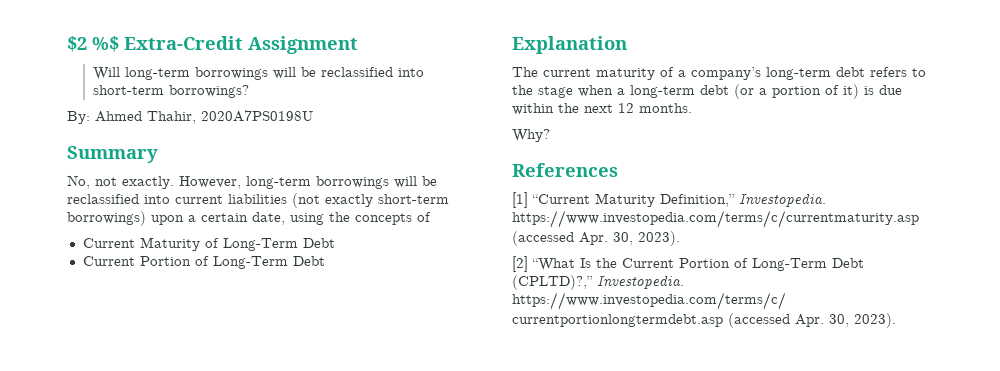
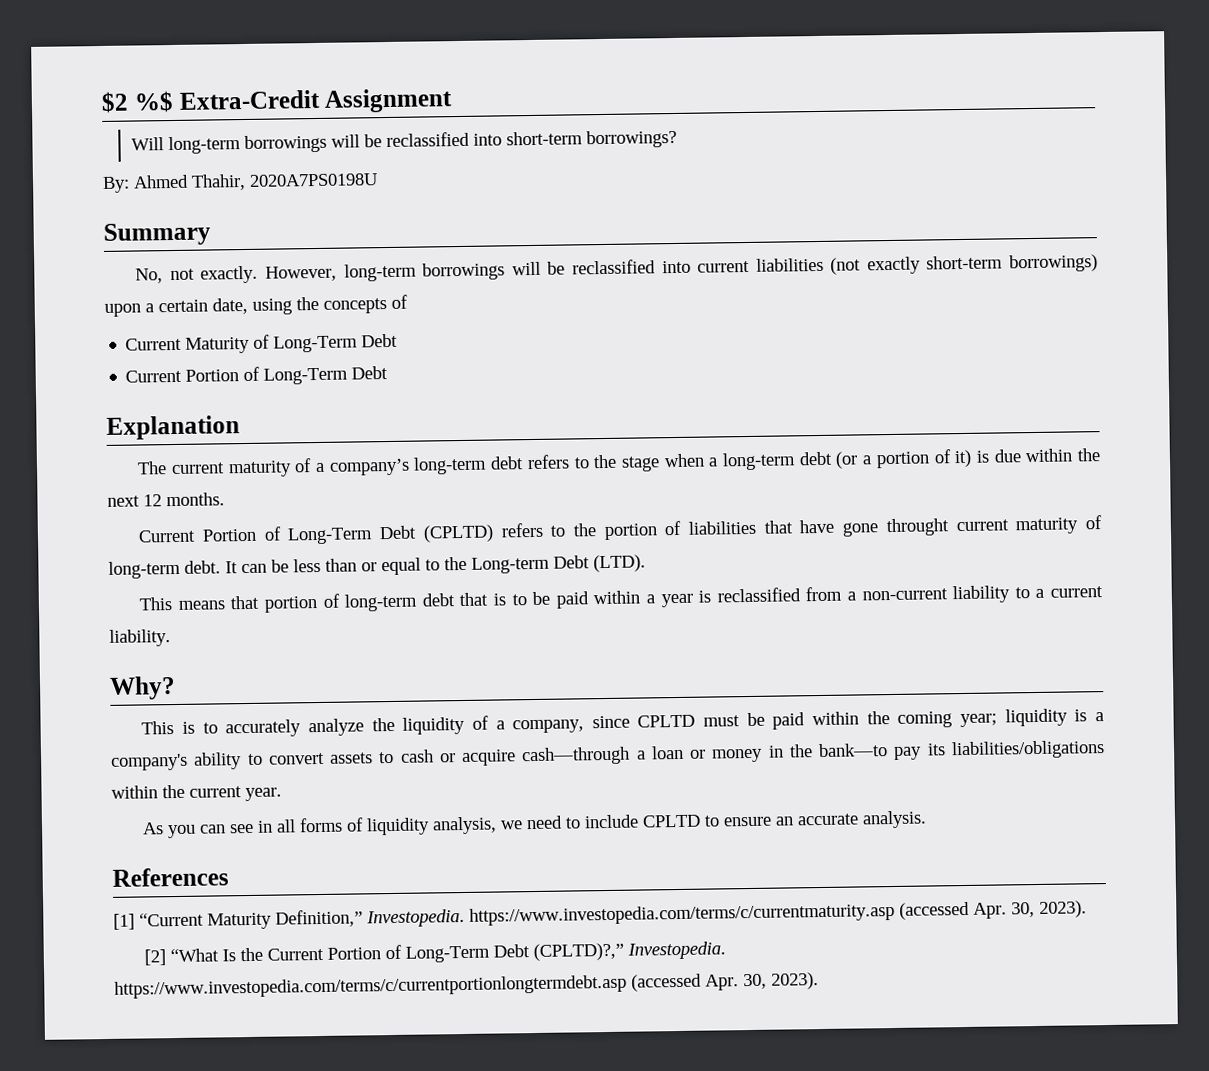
[512,129,550,142] Why? -> [138,515,1102,545] [108,554,646,579] [139,585,1103,613] [109,629,171,647] [109,676,176,700] [141,708,1104,738] [111,740,1106,771] [111,784,282,802] [142,810,928,839] Current Portion of Long-Term Debt (CPLTD) refers to the portion of liabilities that have gone throught current maturity of long-term debt. It can be less than or equal to the Long-term Debt (LTD). // This means that portion of long-term debt that is to be paid within a year is reclassified from a non-current liability to a current liability. // Why? // This is to accurately analyze the liquidity of a company, since CPLTD must be paid within the coming year; liquidity is a company's ability to convert assets to cash or acquire cash—through a loan or money in the bank—to pay its liabilities/obligations within the current year. // As you can see in all forms of liquidity analysis, we need to include CPLTD to ensure an accurate analysis.

